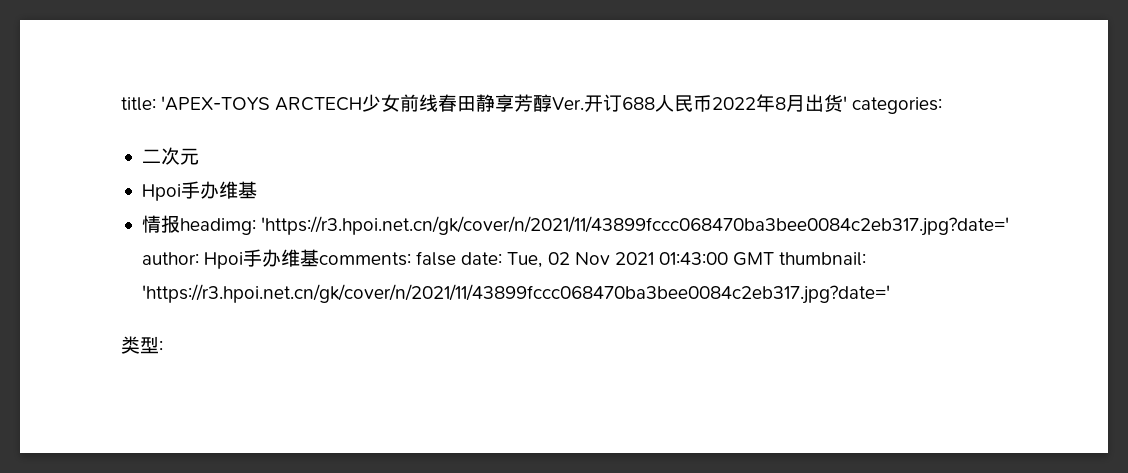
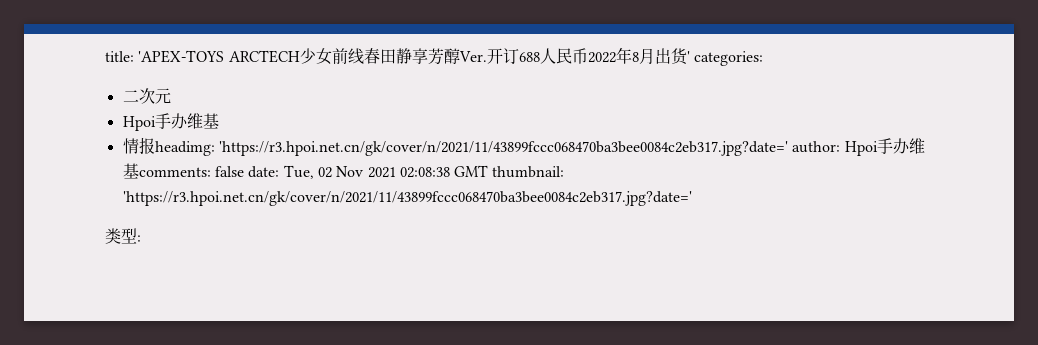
[658,252,728,265] 01:43:00 -> [399,167,450,178] 02:08:38

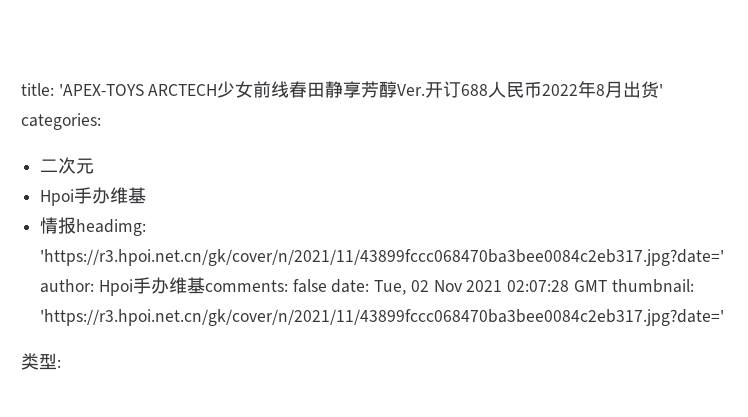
[399,167,450,178] 02:08:38 -> [507,280,570,292] 02:07:28

